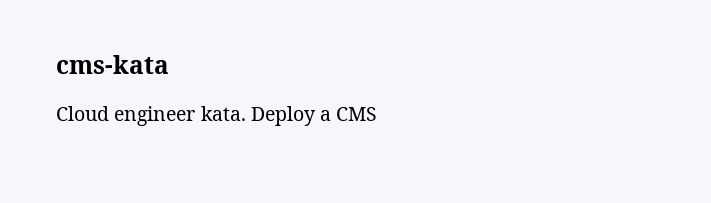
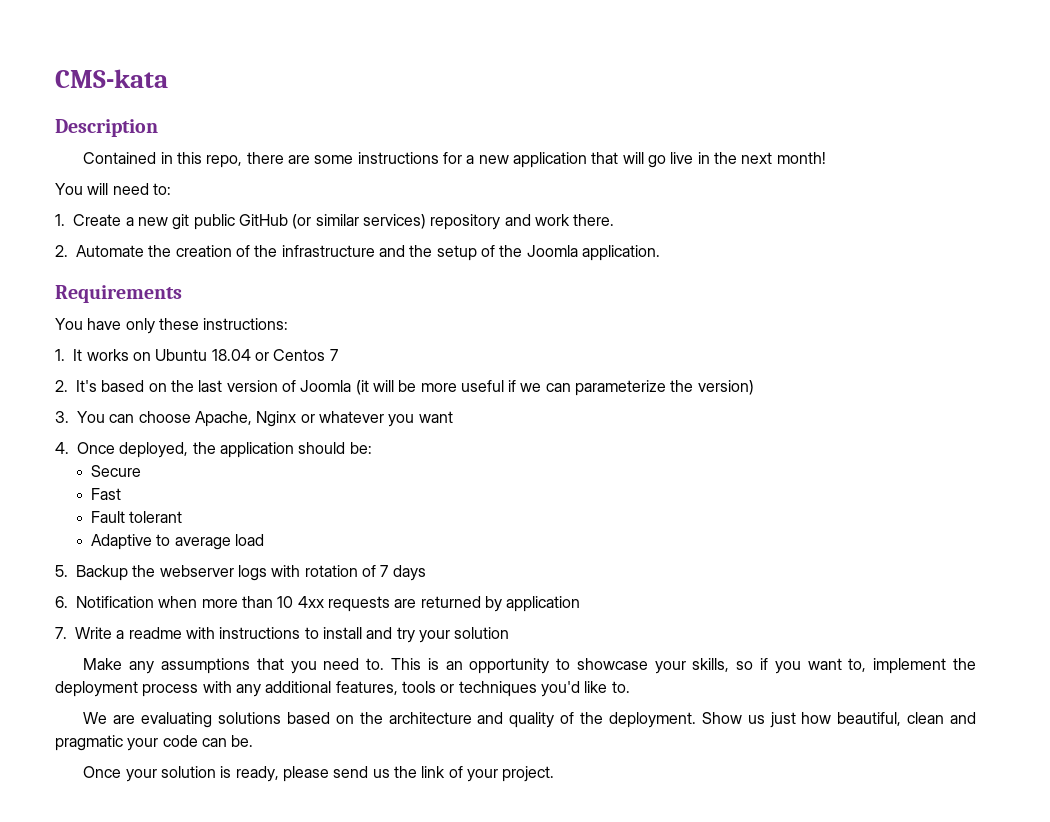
[56,55,169,74] [56,106,378,126] cms-kata // Cloud engineer kata. Deploy a CMS -> [55,69,168,88] [55,119,158,137] [83,152,826,168] [55,183,171,195] [55,214,615,230] [55,245,660,261] [55,285,182,303] [55,318,289,334] [55,349,338,361] [55,380,754,396] [55,411,453,427] [55,442,372,458] [91,465,142,477] [91,488,122,500] [91,511,183,523] [91,534,264,550] [55,565,426,581] [55,596,581,612] [55,627,510,643] [83,658,976,674] [55,681,630,697] [83,712,977,728] [55,735,254,751] [83,766,555,782] CMS-kata // Description // Contained in this repo, there are some instructions for a new application that will go live in the next month! // You will need to: // 1. Create a new git public GitHub (or similar services) repository and work there. // 2. Automate the creation of the infrastructure and the setup of the Joomla application. // Requirements // You have only these instructions: // 1. It works on Ubuntu 18.04 or Centos 7 // 2. It's based on the last version of Joomla (it will be more useful if we can parameterize the version) // 3. You can choose Apache, Nginx or whatever you want // 4. Once deployed, the application should be: // Secure // Fast // Fault tolerant // Adaptive to average load // 5. Backup the webserver logs with rotation of 7 days // 6. Notification when more than 10 4xx requests are returned by application // 7. Write a readme with instructions to install and try your solution // Make any assumptions that you need to. This is an opportunity to showcase your skills, so if you want to, implement the deployment process with any additional features, tools or techniques you'd like to. // We are evaluating solutions based on the architecture and quality of the deployment. Show us just how beautiful, clean and pragmatic your code can be. // Once your solution is ready, please send us the link of your project.

